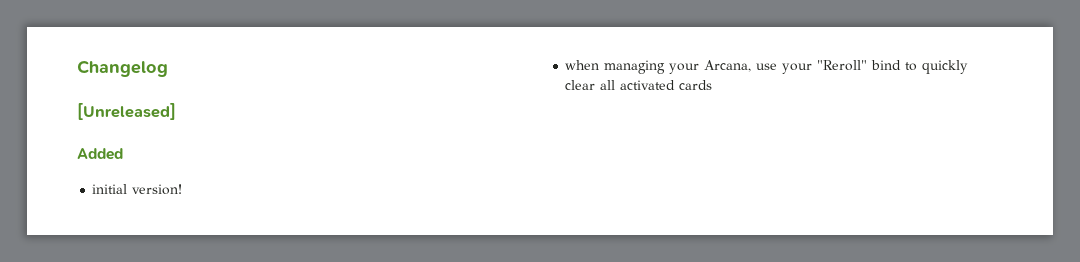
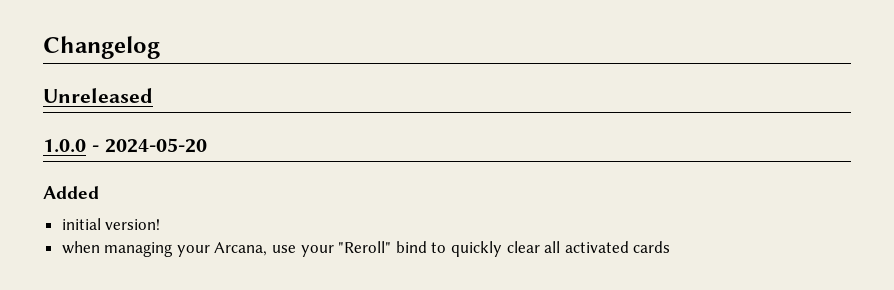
[77,103,176,120] [Unreleased] -> [43,88,153,103] [43,138,207,153] Unreleased // 1.0.0 - 2024-05-20

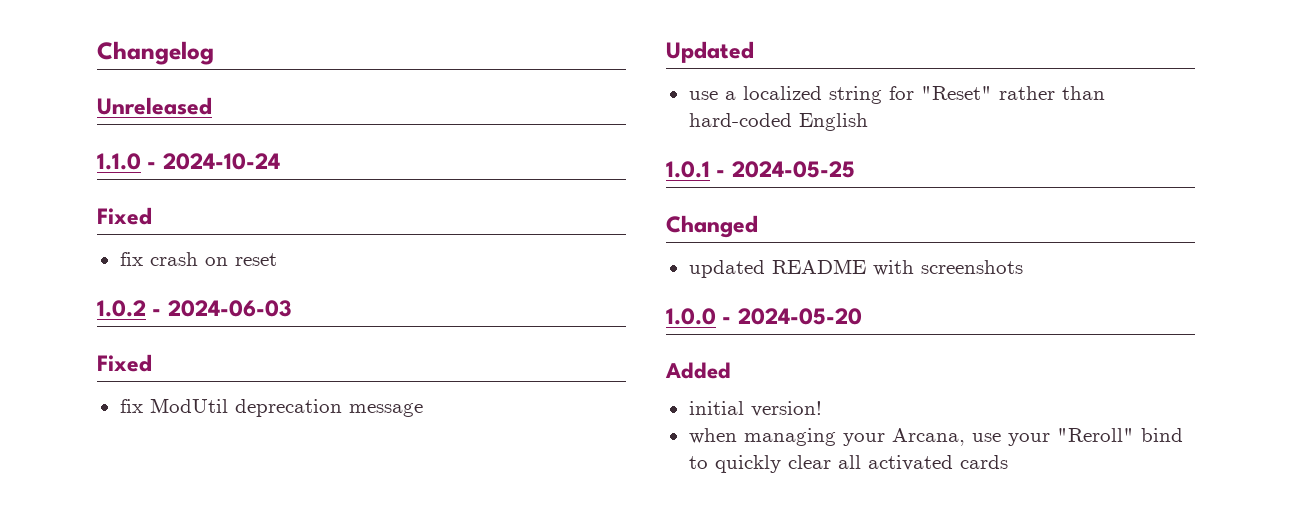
(153, 95) none -> [97,153,280,170] [97,207,152,225] [119,252,277,266] [97,300,292,317] [97,354,152,372] [119,398,423,417] [666,41,754,63] [688,86,1105,104] [688,113,868,131] [666,161,855,178] [666,215,758,238] [688,259,1023,278] // 1.1.0 - 2024-10-24 // Fixed // fix crash on reset // 1.0.2 - 2024-06-03 // Fixed // fix ModUtil deprecation message // Updated // use a localized string for "Reset" rather than hard-coded English // 1.0.1 - 2024-05-25 // Changed // updated README with screenshots

